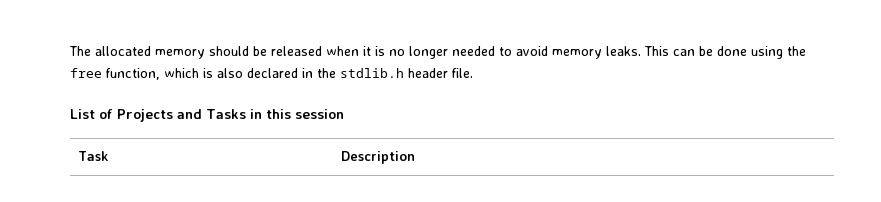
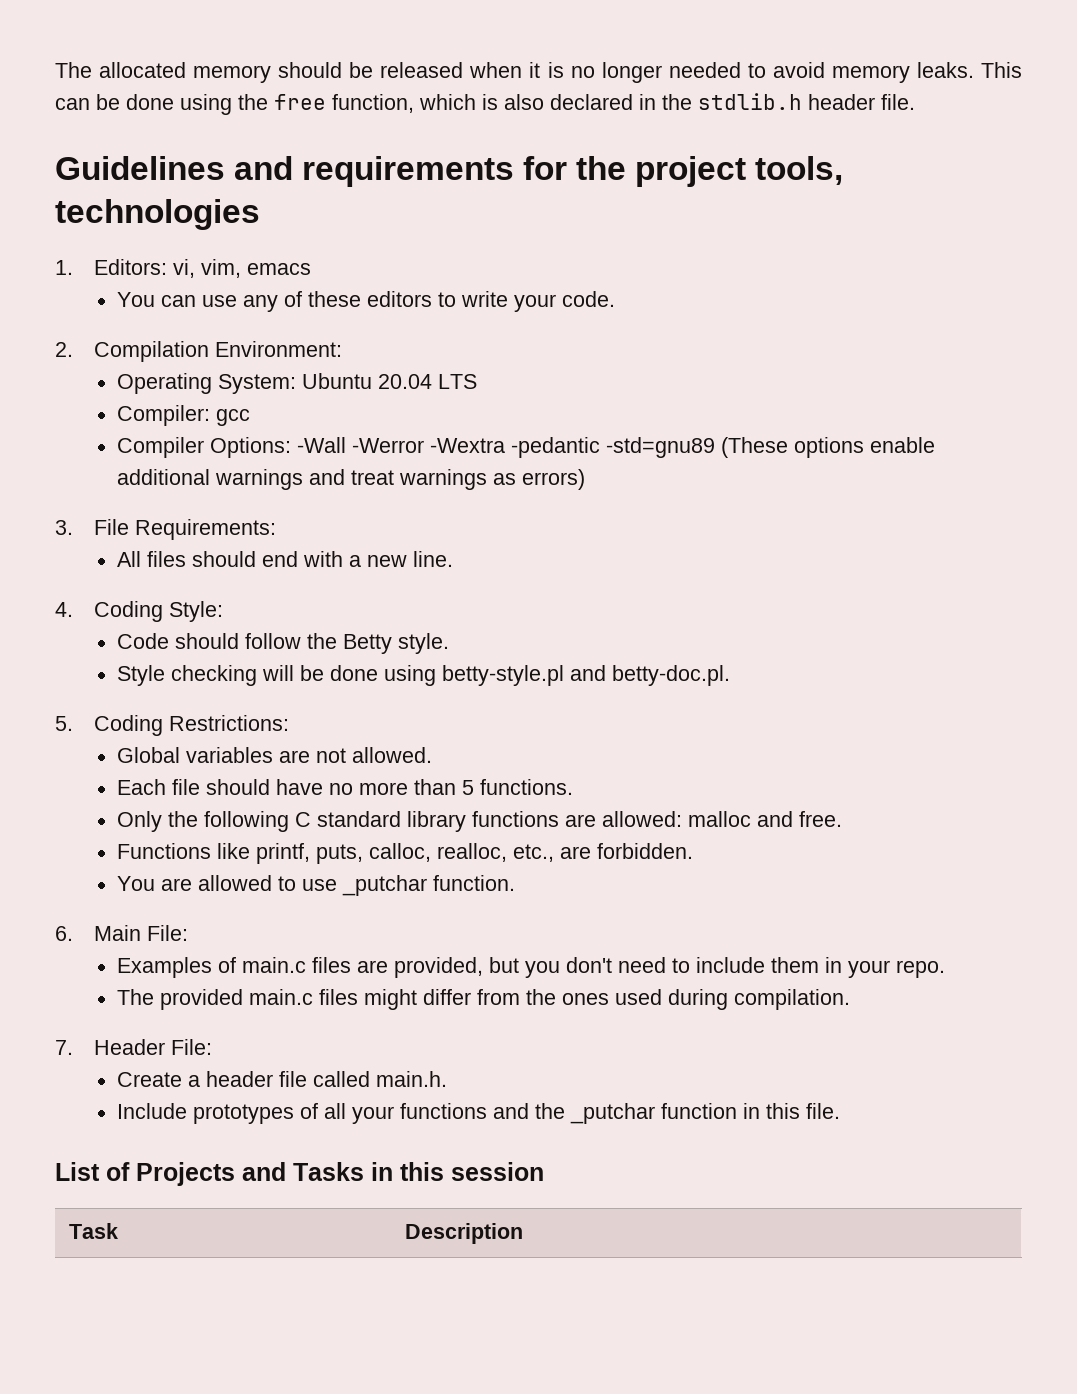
(473, 73) none -> [55,156,844,187] [55,199,260,230] [55,259,311,278] [117,291,616,312] [55,341,342,362] [117,373,478,394] [117,405,251,426] [117,437,936,458] [117,469,586,490] [55,519,276,540] [117,551,454,567] [55,601,223,622] [117,633,450,654] [117,665,731,686] [55,715,289,736] [117,747,433,763] [117,779,574,795] [117,811,843,832] [117,843,694,864] [117,875,516,896] [55,925,188,941] [117,957,946,978] [117,989,851,1010] [55,1039,212,1055] [117,1071,448,1087] [117,1103,841,1124] // Guidelines and requirements for the project tools, technologies // 1. Editors: vi, vim, emacs // You can use any of these editors to write your code. // 2. Compilation Environment: // Operating System: Ubuntu 20.04 LTS // Compiler: gcc // Compiler Options: -Wall -Werror -Wextra -pedantic -std=gnu89 (These options enable additional warnings and treat warnings as errors) // 3. File Requirements: // All files should end with a new line. // 4. Coding Style: // Code should follow the Betty style. // Style checking will be done using betty-style.pl and betty-doc.pl. // 5. Coding Restrictions: // Global variables are not allowed. // Each file should have no more than 5 functions. // Only the following C standard library functions are allowed: malloc and free. // Functions like printf, puts, calloc, realloc, etc., are forbidden. // You are allowed to use _putchar function. // 6. Main File: // Examples of main.c files are provided, but you don't need to include them in your repo. // The provided main.c files might differ from the ones used during compilation. // 7. Header File: // Create a header file called main.h. // Include prototypes of all your functions and the _putchar function in this file.

